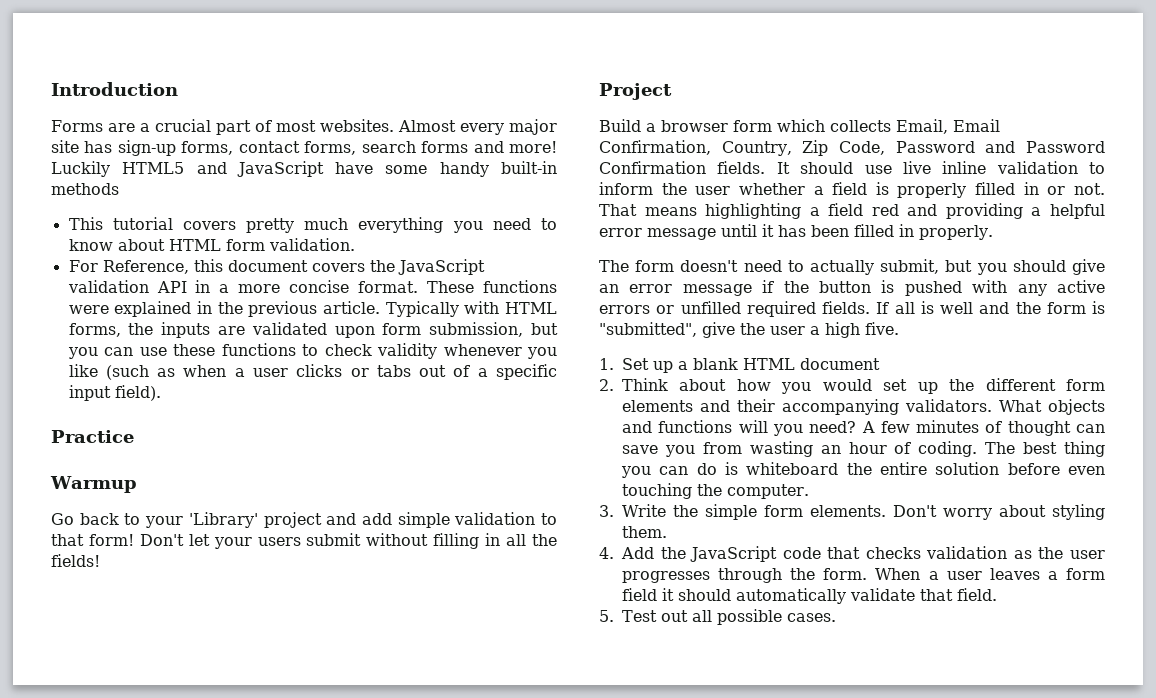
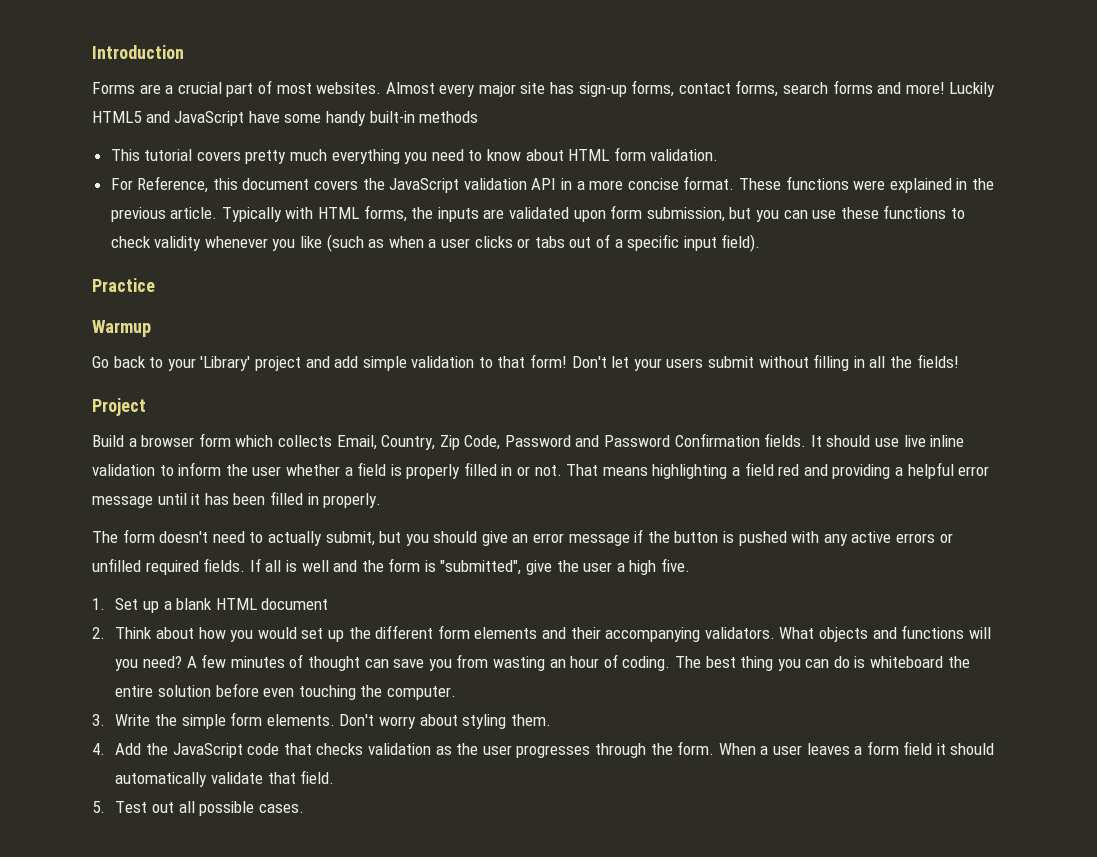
[953,119,1000,132] [599,140,711,155] Email Confirmation, -> (377, 442) none

